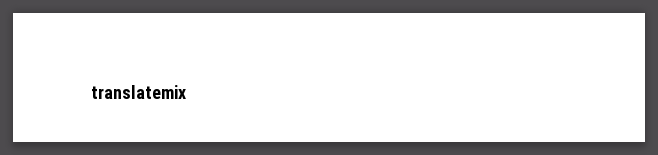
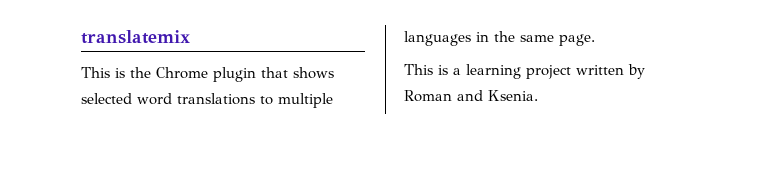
(186, 92) none -> [81,67,334,82] [81,93,333,108] [404,31,595,46] [404,64,645,79] [404,90,538,102] // This is the Chrome plugin that shows selected word translations to multiple languages in the same page. // This is a learning project written by Roman and Ksenia.

